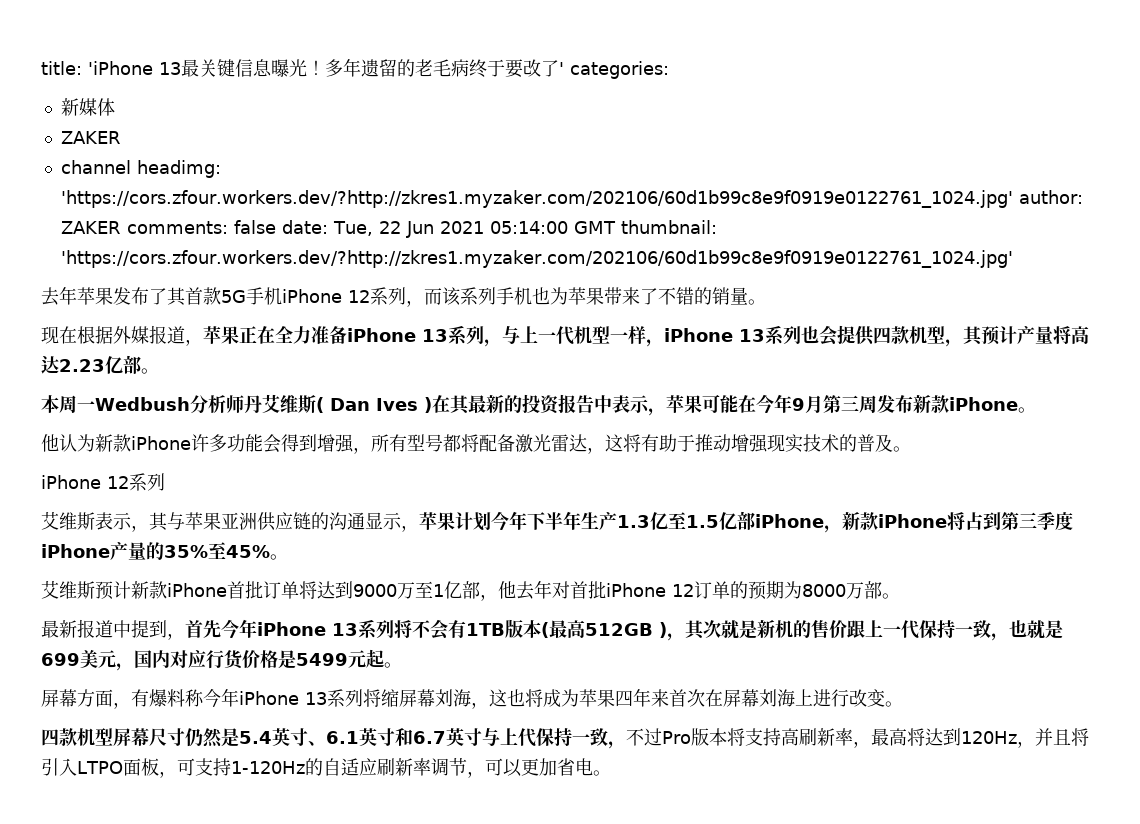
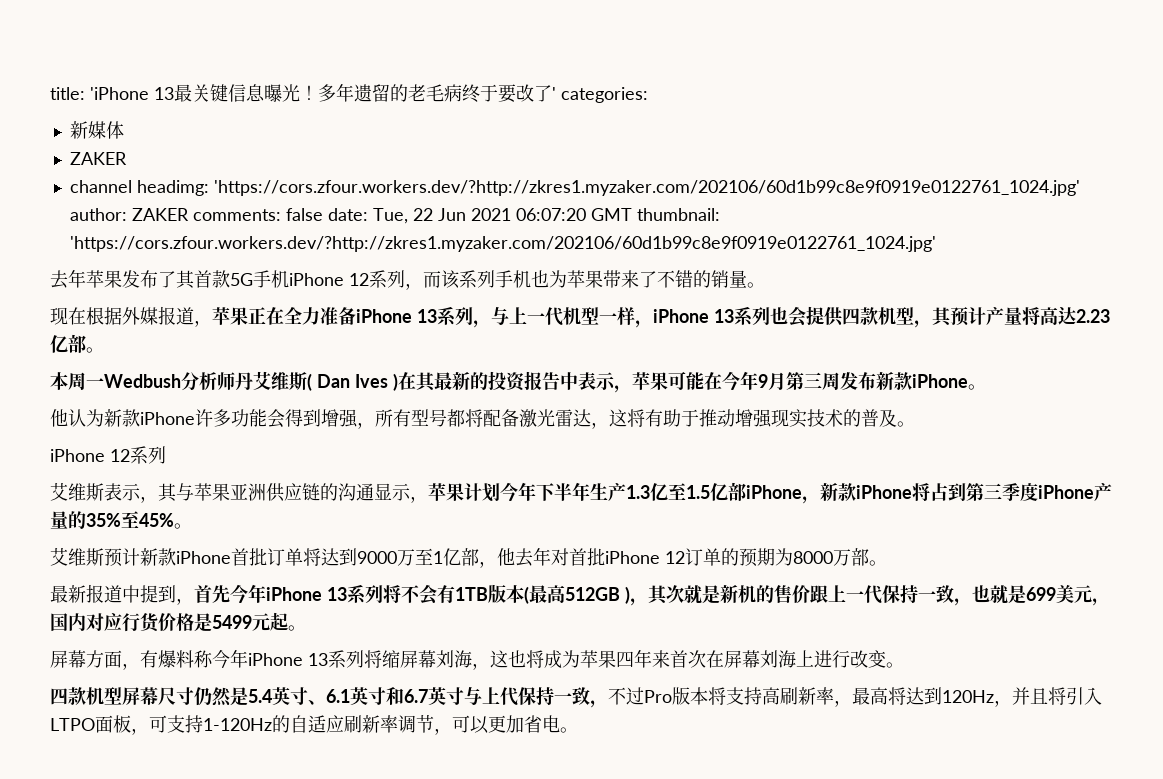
[489,221,568,234] 05:14:00 -> [515,208,586,221] 06:07:20

